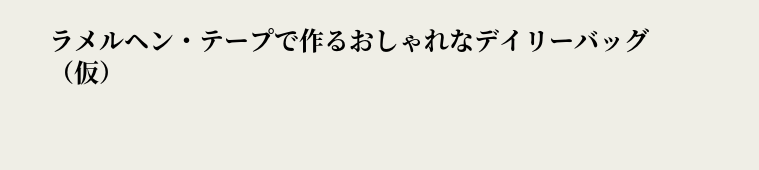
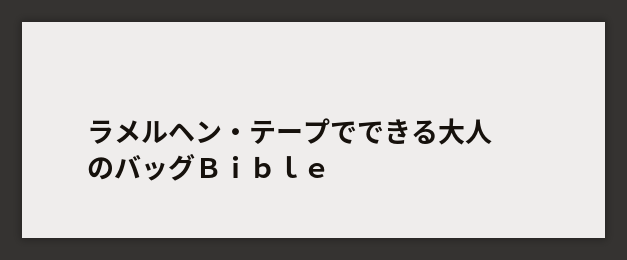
[299,28,649,53] [49,60,124,85] 作るおしゃれなデイリーバッグ（仮） -> [357,118,492,145] [87,153,330,181] できる大人のバッグＢｉｂｌｅ

